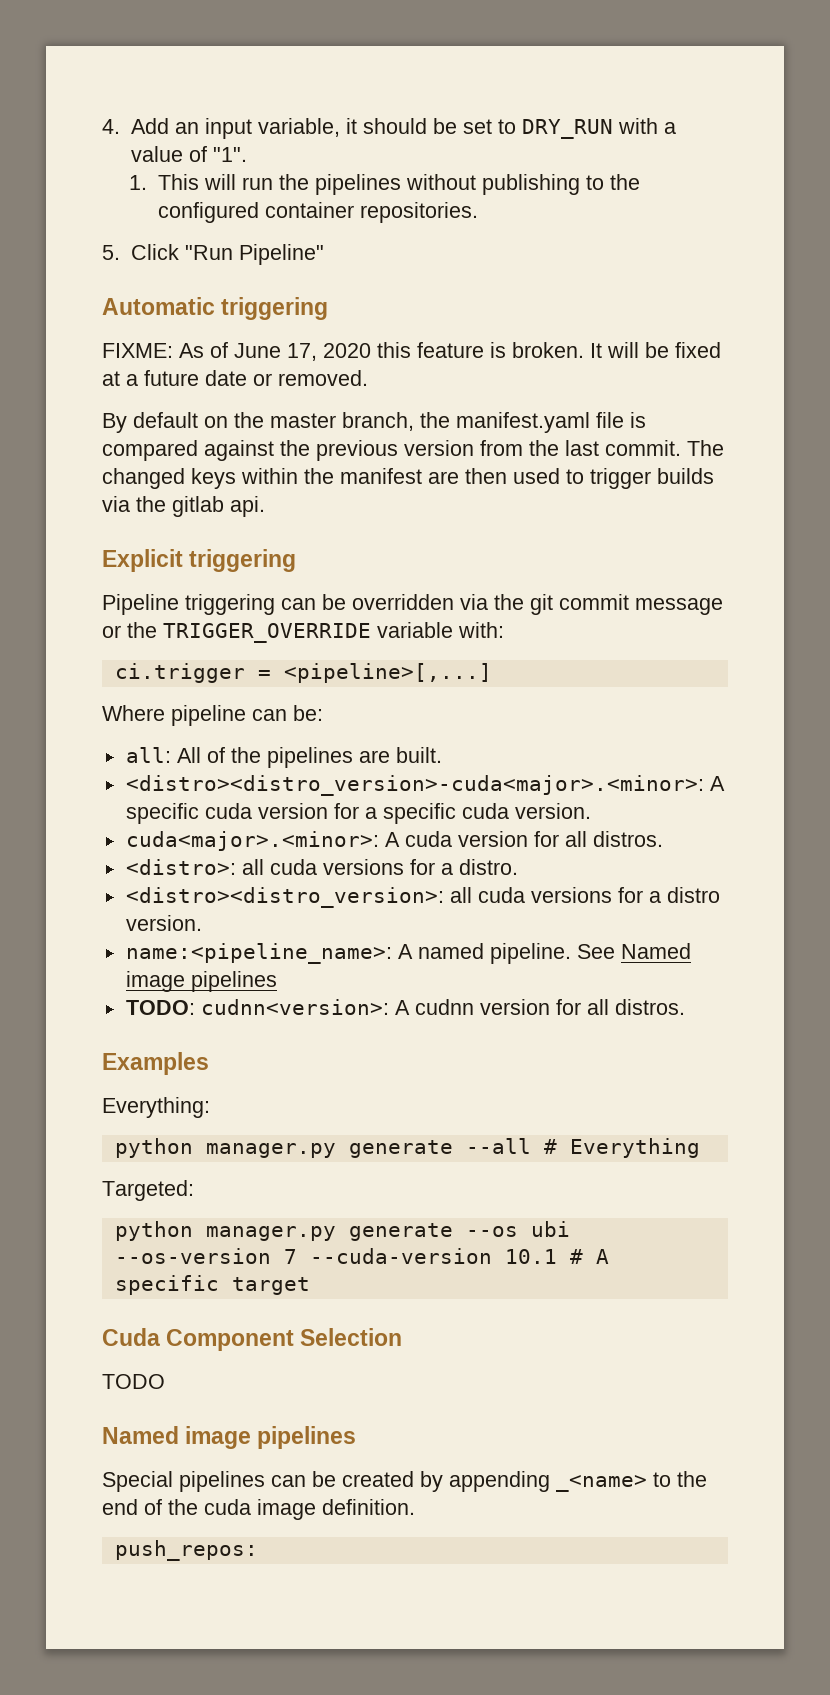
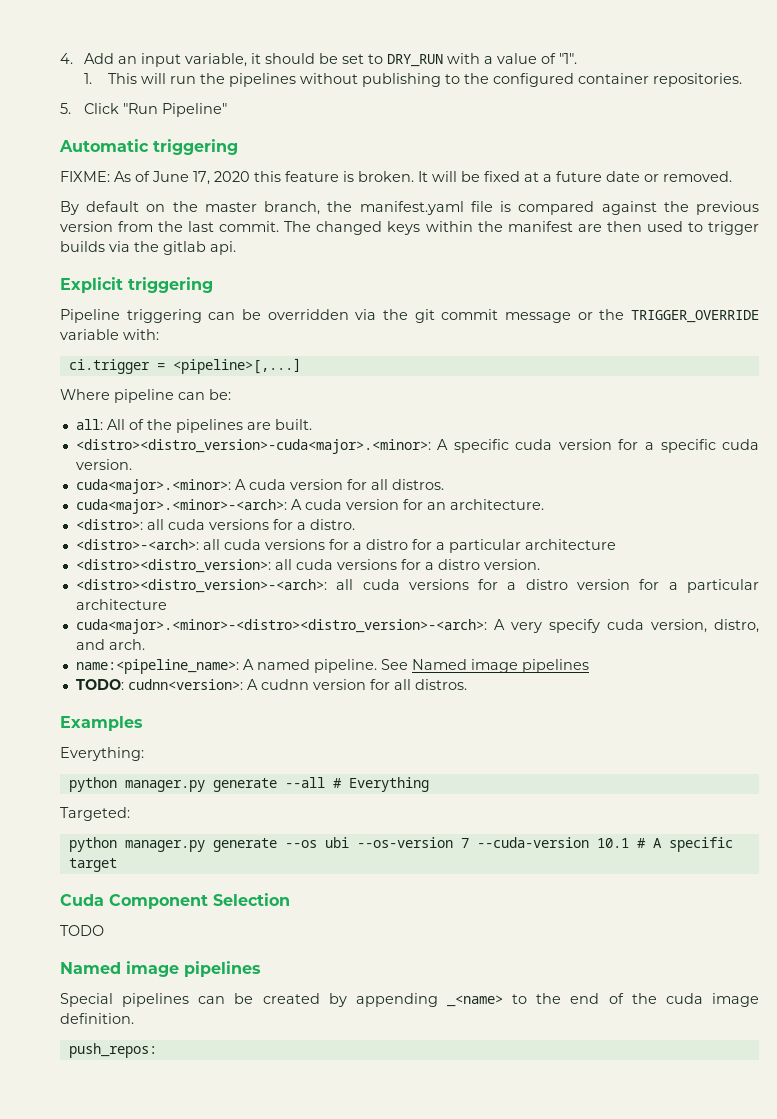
(663, 839) none -> [75,499,544,514] // cuda<major>.<minor>-<arch>: A cuda version for an architecture.
(518, 867) none -> [75,539,616,553] // <distro>-<arch>: all cuda versions for a distro for a particular architecture
(202, 923) none -> [75,579,759,593] [75,599,167,610] [75,619,759,634] [75,639,145,650] // <distro><distro_version>-<arch>: all cuda versions for a distro version for a particular architecture // cuda<major>.<minor>-<distro><distro_version>-<arch>: A very specify cuda version, distro, and arch.

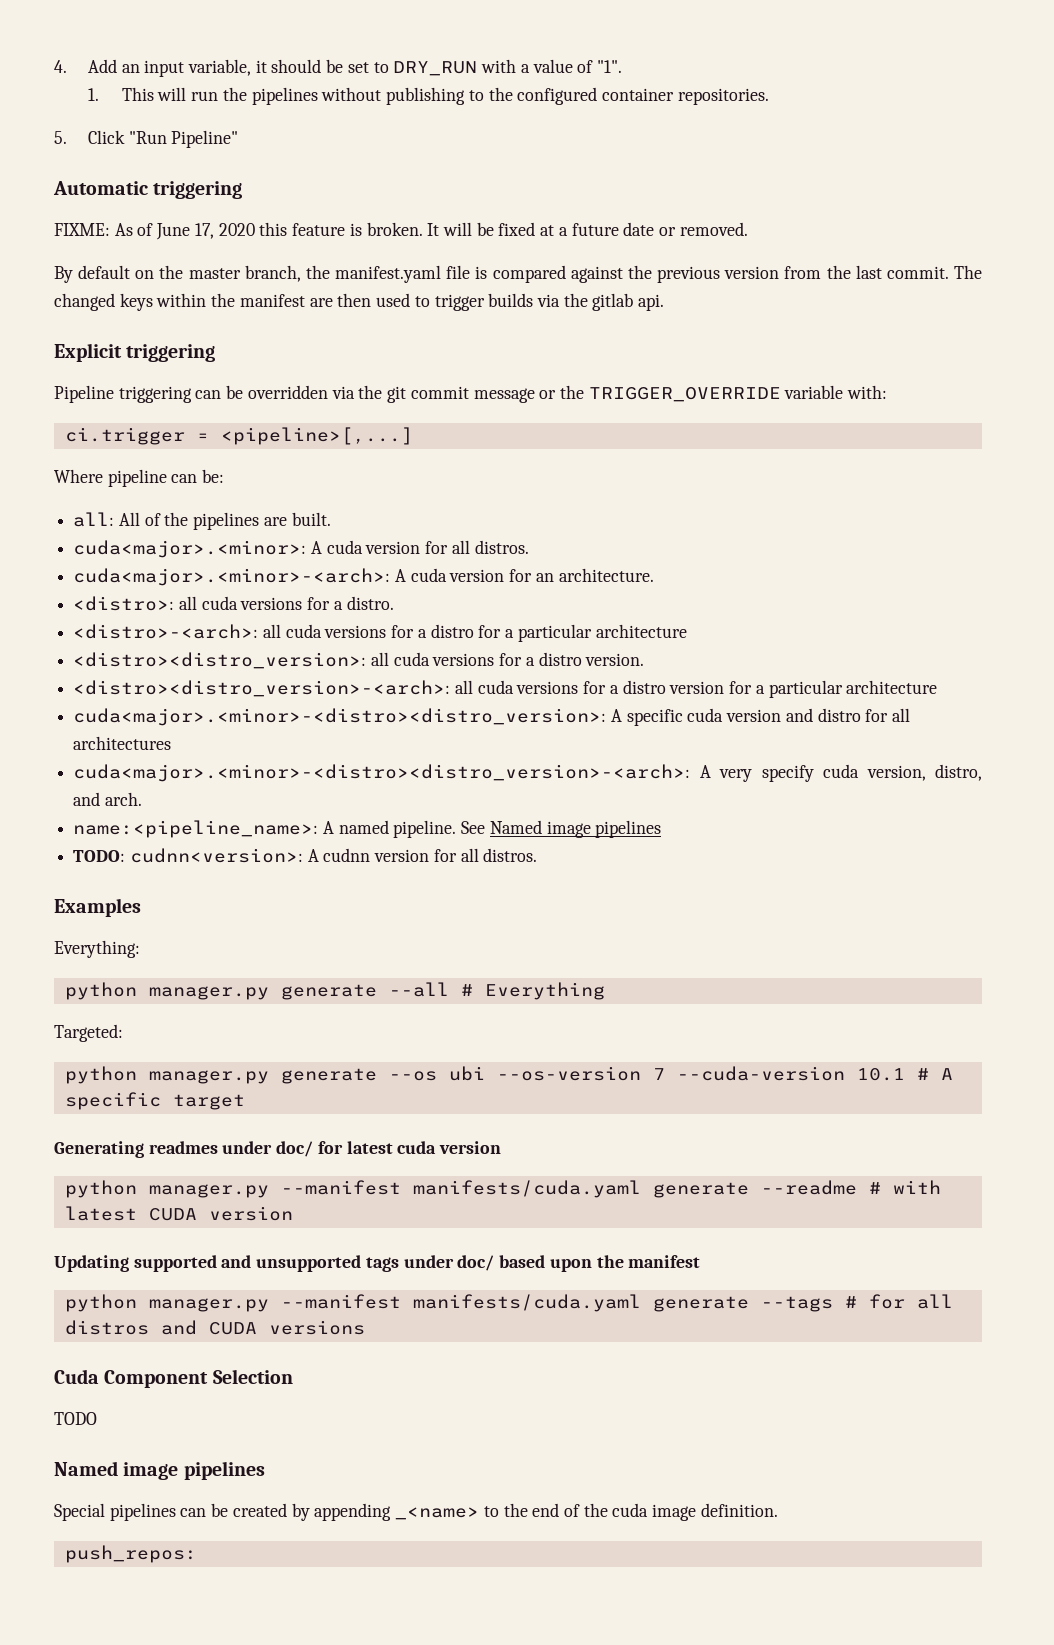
[75,439,760,454] [75,459,132,470] // <distro><distro_version>-cuda<major>.<minor>: A specific cuda version for a specific cuda version. -> (331, 519) none
(167, 604) none -> [73,708,911,726] [73,736,172,750] // cuda<major>.<minor>-<distro><distro_version>: A specific cuda version and distro for all architectures
(117, 865) none -> [54,1141,502,1158] [64,1180,941,1198] [64,1206,293,1221] [54,1255,701,1272] [64,1294,953,1312] [64,1320,365,1335] // Generating readmes under doc/ for latest cuda version // python manager.py --manifest manifests/cuda.yaml generate --readme # with latest CUDA version // Updating supported and unsupported tags under doc/ based upon the manifest // python manager.py --manifest manifests/cuda.yaml generate --tags # for all distros and CUDA versions

